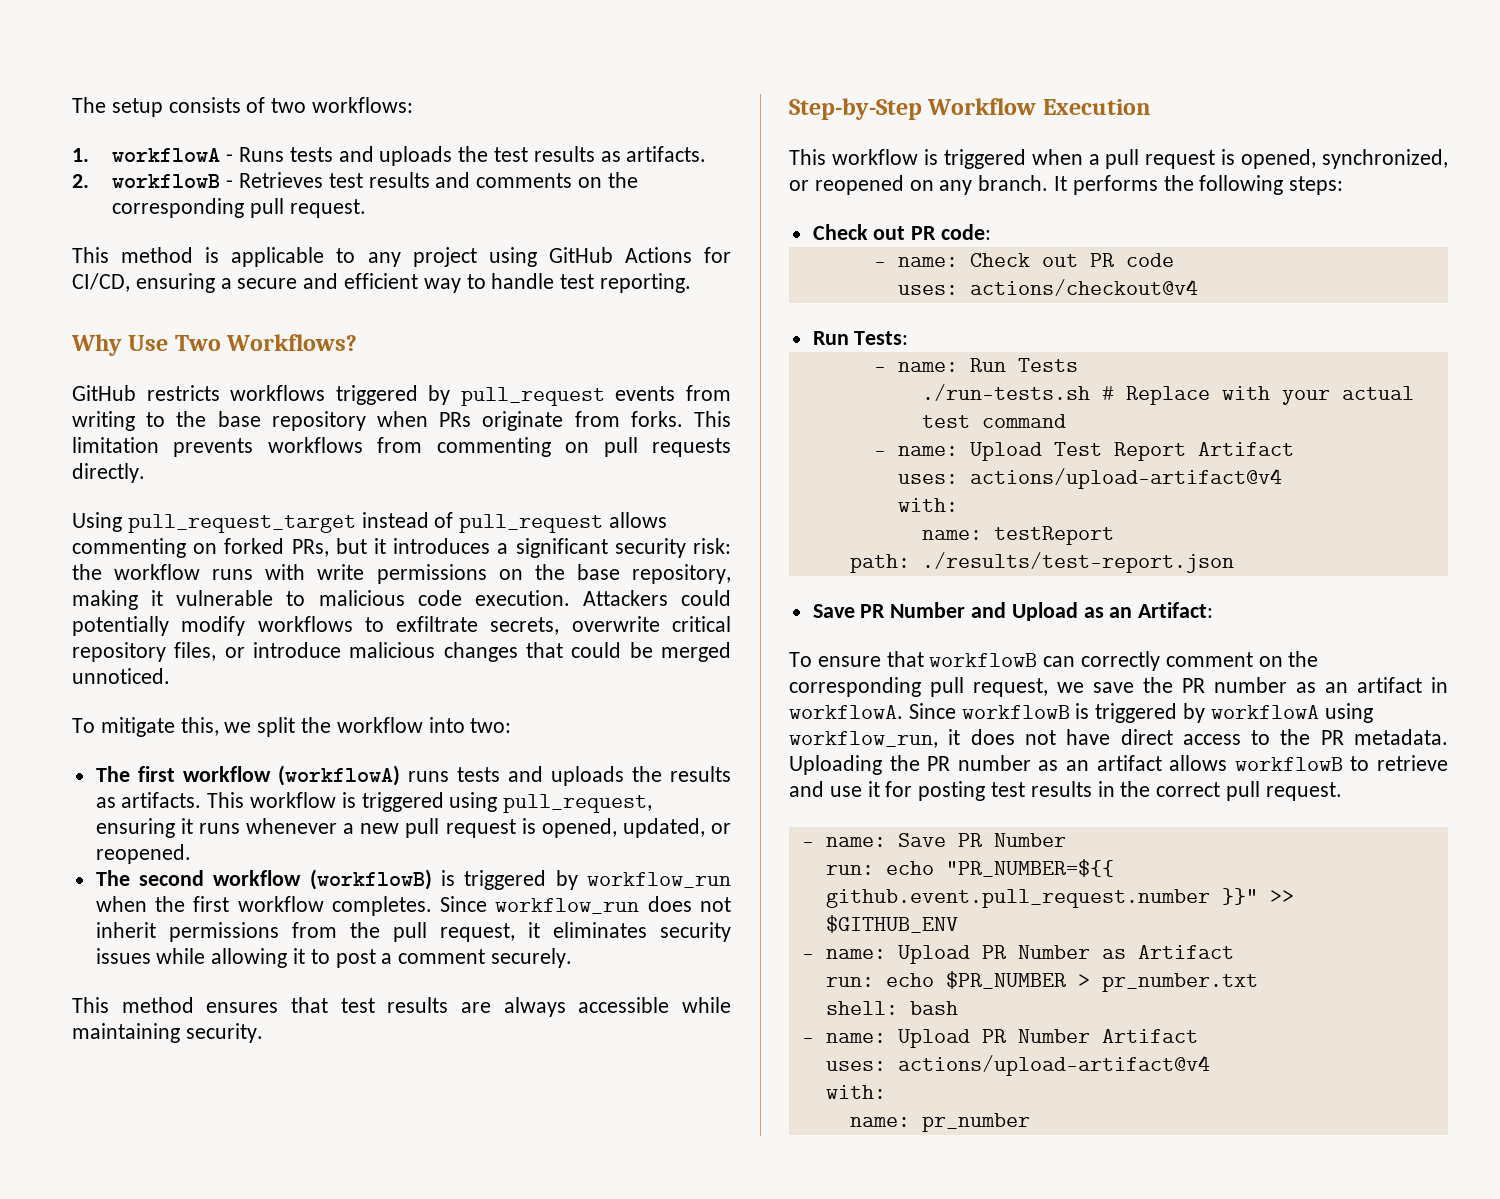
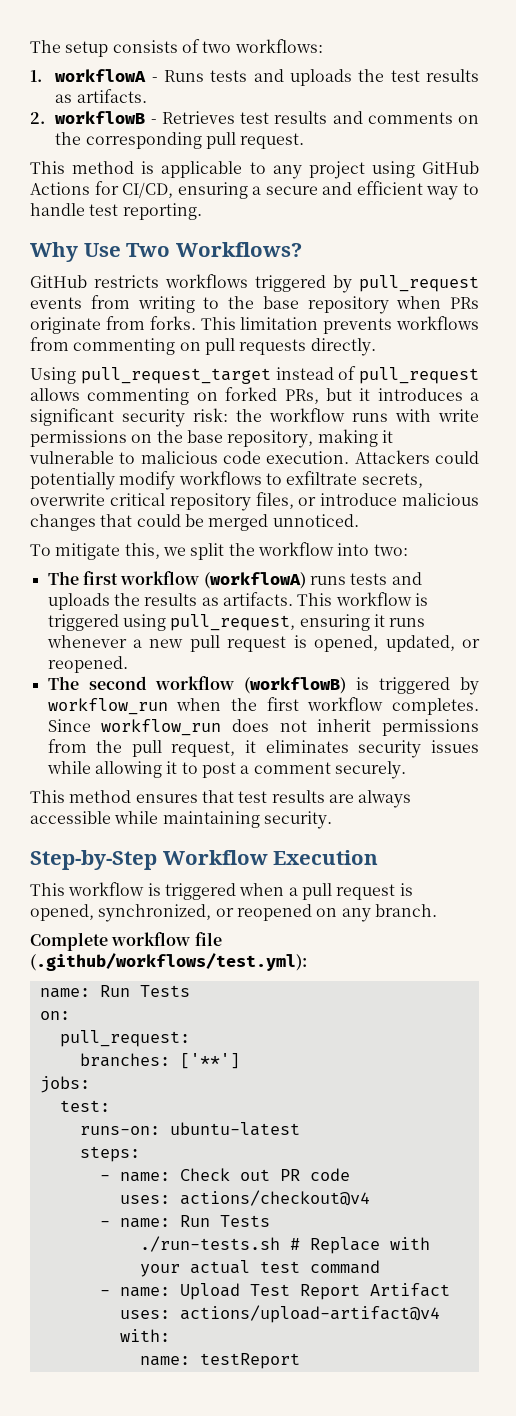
[1054,175,1344,195] [812,224,992,240] It performs the following steps: // Check out PR code: -> [30,932,222,951] [30,953,307,971] [39,985,190,998] [39,1011,70,1020] [59,1030,190,1047] [79,1053,240,1069] [39,1076,90,1093] [59,1100,110,1112] [79,1122,300,1136] [79,1146,140,1162] // Complete workflow file (.github/workflows/test.yml): // name: Run Tests // on: // pull_request: // branches: ['**'] // jobs: // test: // runs-on: ubuntu-latest // steps:
[812,331,909,345] // Run Tests: -> (370, 1198) none
[849,552,1234,573] [812,602,1214,621] [789,651,1319,671] [789,677,1448,697] [789,703,1373,723] [789,729,1448,748] [789,755,1448,775] [789,781,1342,801] [801,833,1066,847] [825,859,1114,877] [825,888,1294,908] [825,915,958,933] [801,945,1234,964] [825,971,1258,992] [825,1001,958,1015] [801,1029,1198,1048] [825,1055,1210,1076] [825,1085,886,1099] [849,1113,1030,1132] // path: ./results/test-report.json // Save PR Number and Upload as an Artifact: // To ensure that workflowB can correctly comment on the corresponding pull request, we save the PR number as an artifact in workflowA. Since workflowB is triggered by workflowA using workflow_run, it does not have direct access to the PR metadata. Uploading the PR number as an artifact allows workflowB to retrieve and use it for posting test results in the correct pull request. // - name: Save PR Number // run: echo "PR_NUMBER=${{ github.event.pull_request.number }}" >> $GITHUB_ENV // - name: Upload PR Number as Artifact // run: echo $PR_NUMBER > pr_number.txt // shell: bash // - name: Upload PR Number Artifact // uses: actions/upload-artifact@v4 // with: // name: pr_number -> (300, 1361) none

